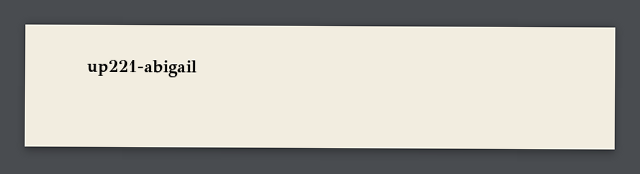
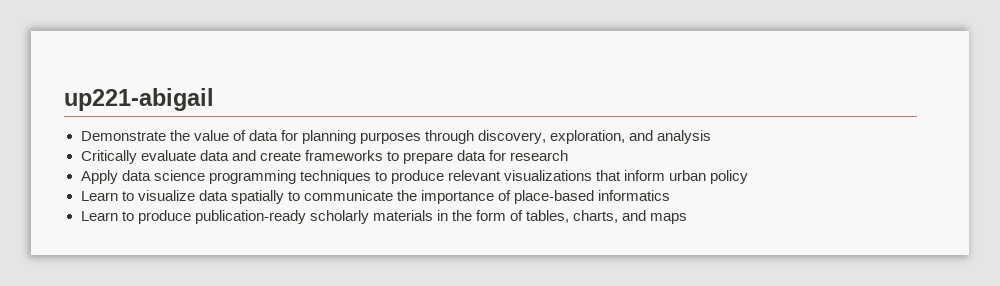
(198, 68) none -> [80,130,712,144] [80,150,569,164] [80,170,749,184] [80,190,671,204] [80,210,688,224] // Demonstrate the value of data for planning purposes through discovery, exploration, and analysis // Critically evaluate data and create frameworks to prepare data for research // Apply data science programming techniques to produce relevant visualizations that inform urban policy // Learn to visualize data spatially to communicate the importance of place-based informatics // Learn to produce publication-ready scholarly materials in the form of tables, charts, and maps

